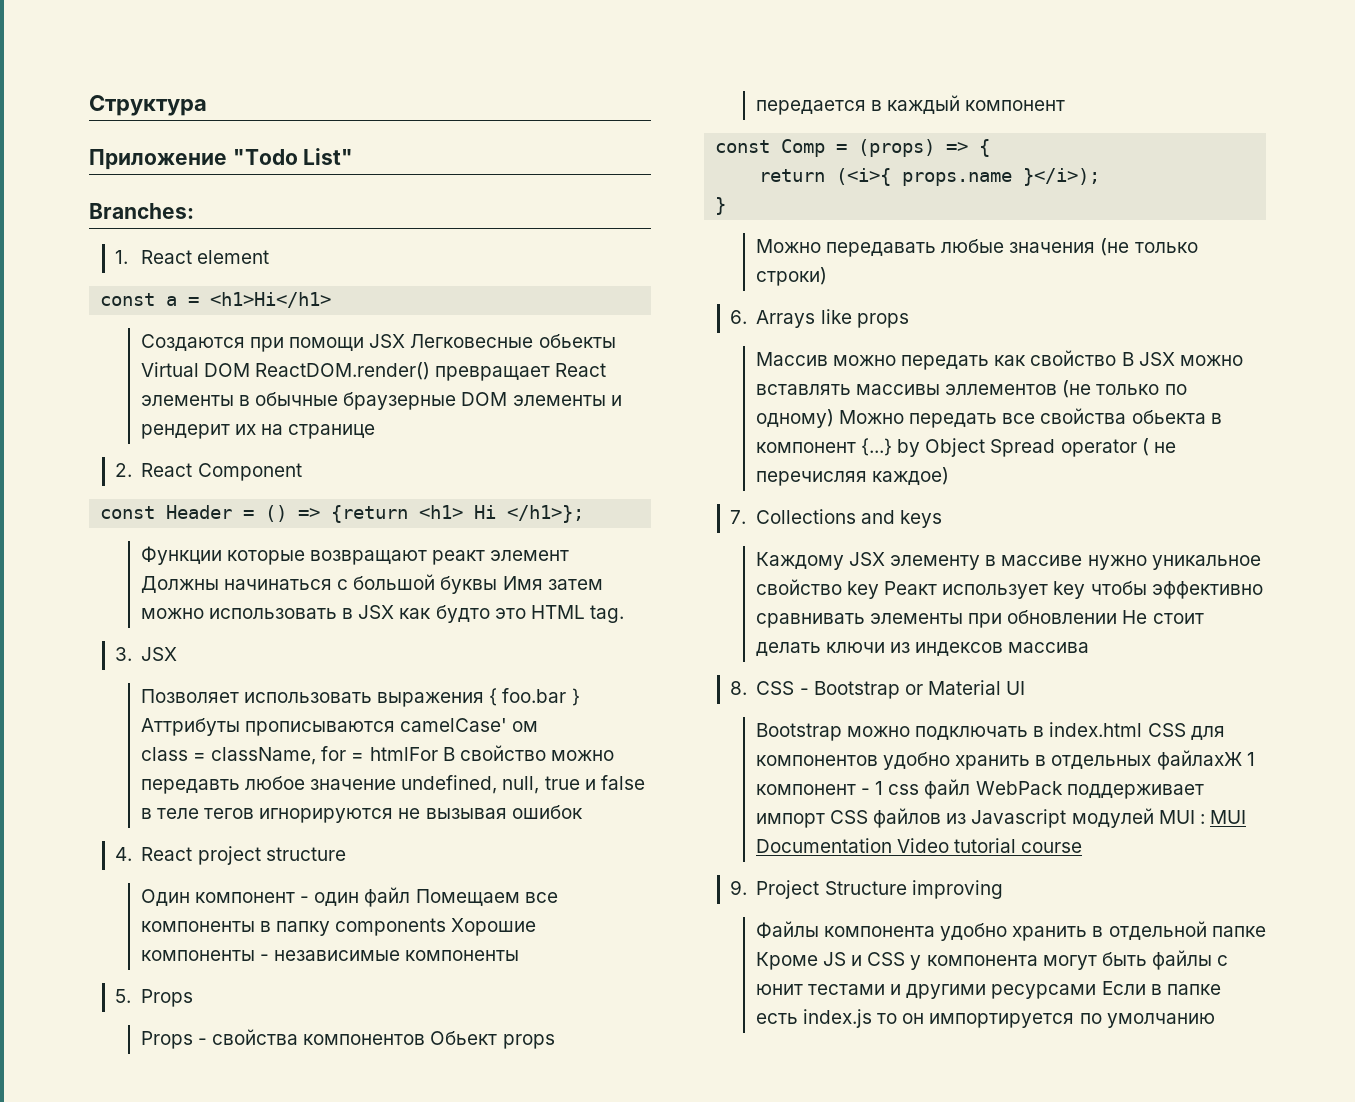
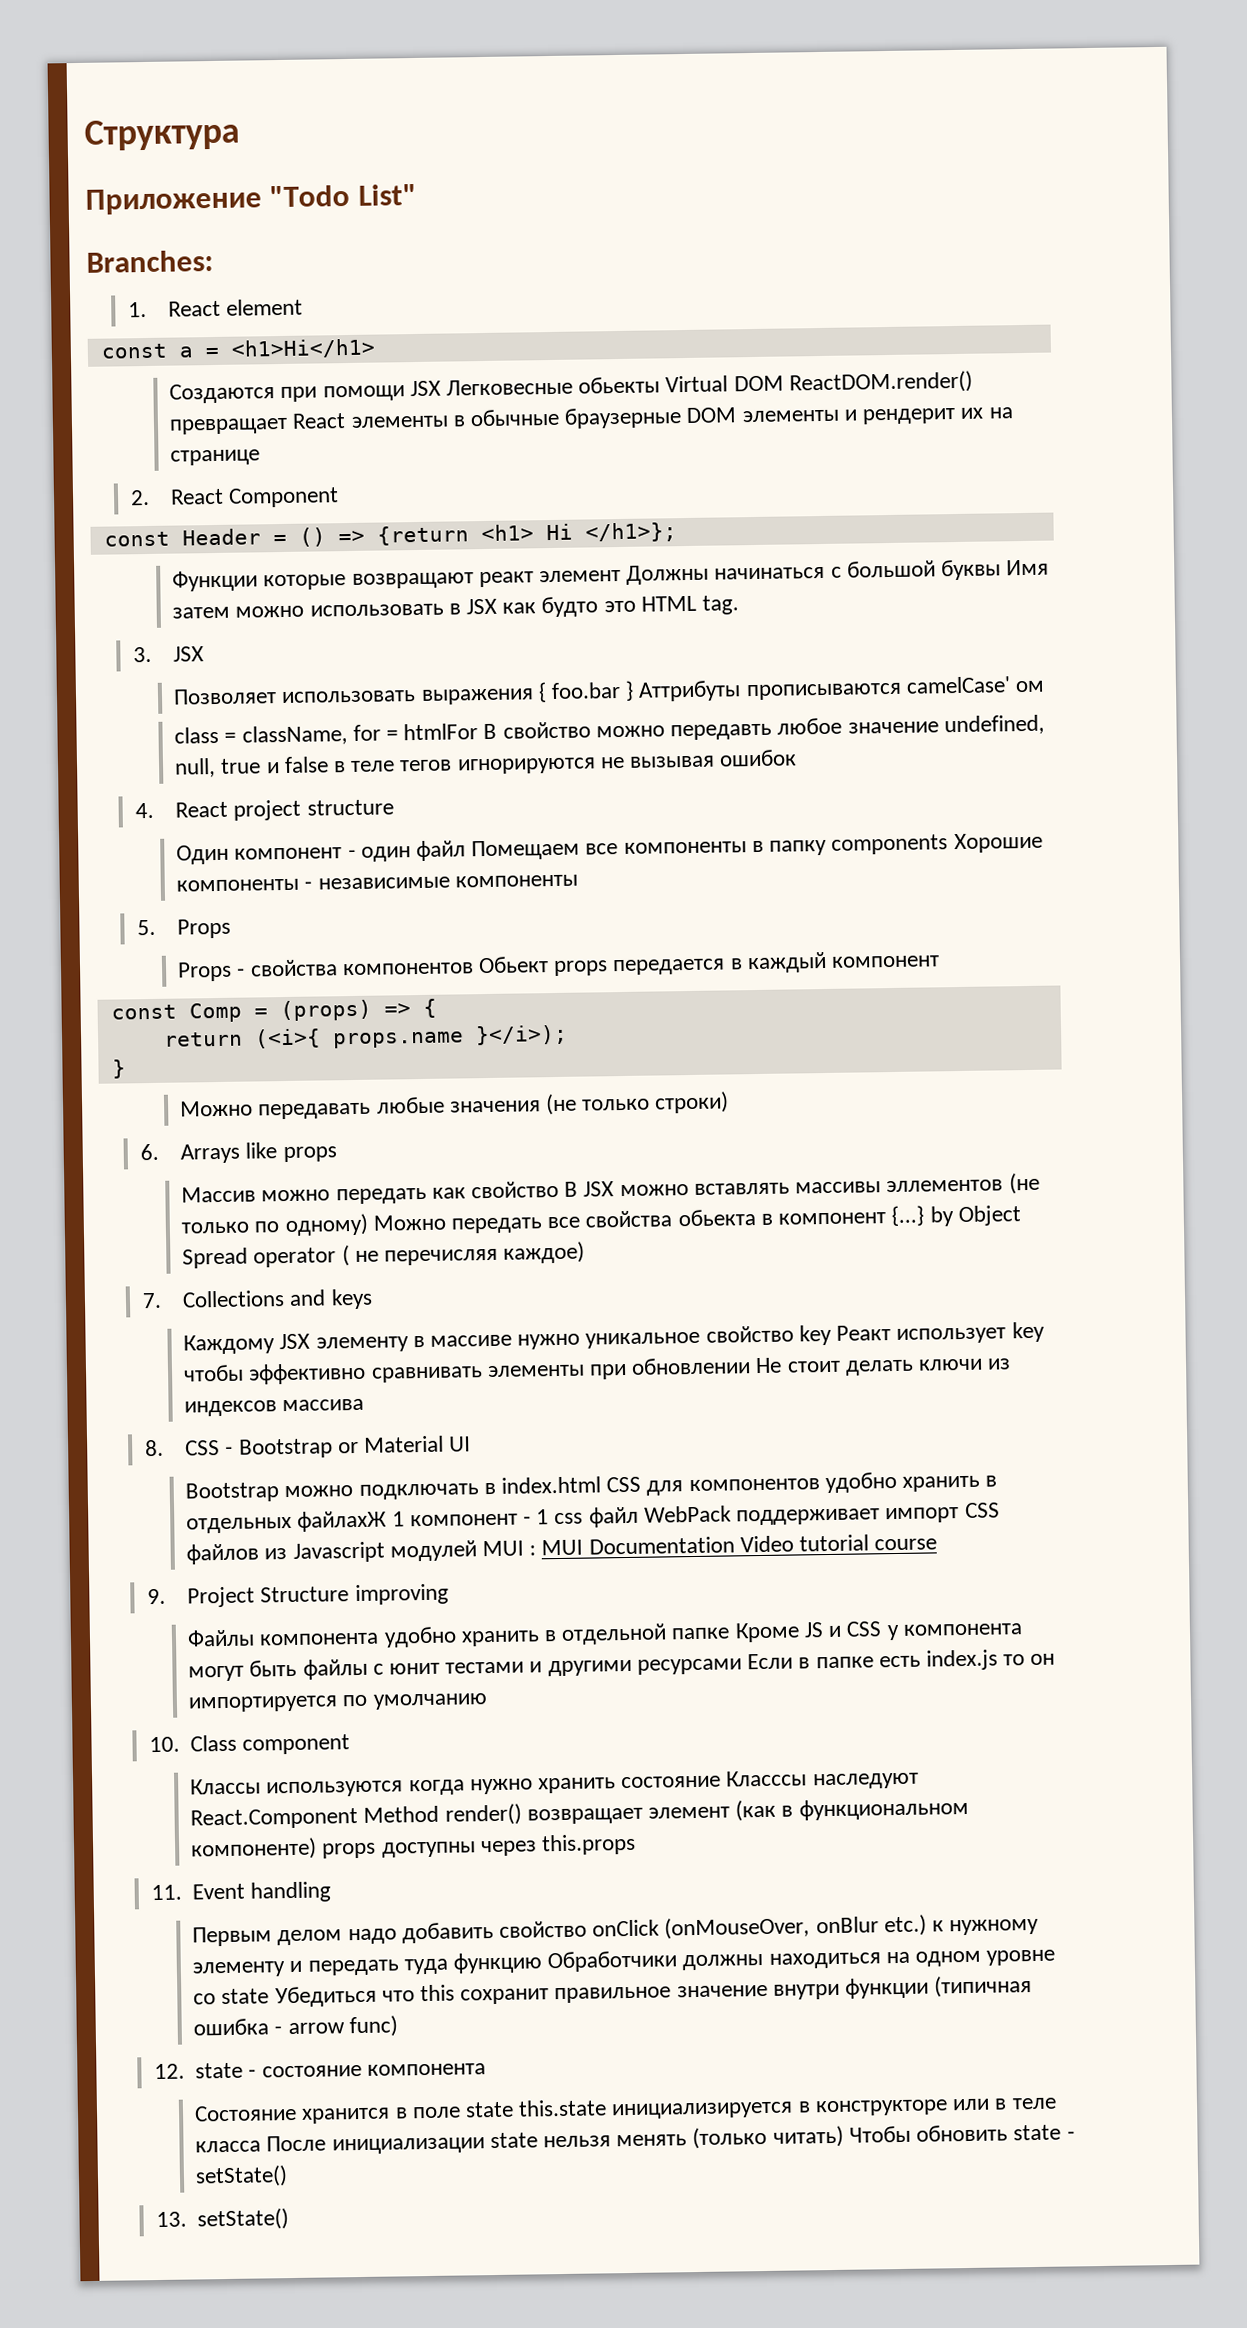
(1215, 1020) none -> [148,1734,351,1755] [190,1770,919,1798] [190,1797,969,1830] [190,1833,637,1861] [150,1881,332,1903] [192,1914,1040,1947] [192,1949,1056,1978] [193,1975,1033,2008] [193,2015,398,2038] [153,2062,486,2080] [194,2097,1057,2124] [195,2124,1075,2155] [195,2165,289,2188] [155,2208,290,2231] // 10. Class component // Классы используются когда нужно хранить состояние Класссы наследуют React.Component Method render() возвращает элемент (как в функциональном компоненте) props доступны через this.props // 11. Event handling // Первым делом надо добавить свойство onClick (onMouseOver, onBlur etc.) к нужному элементу и передать туда функцию Обработчики должны находиться на одном уровне со state Убедиться что this сохранит правильное значение внутри функции (типичная ошибка - arrow func) // 12. state - состояние компонента // Состояние хранится в поле state this.state инициализируется в конструкторе или в теле класса После инициализации state нельзя менять (только читать) Чтобы обновить state - setState() // 13. setState()

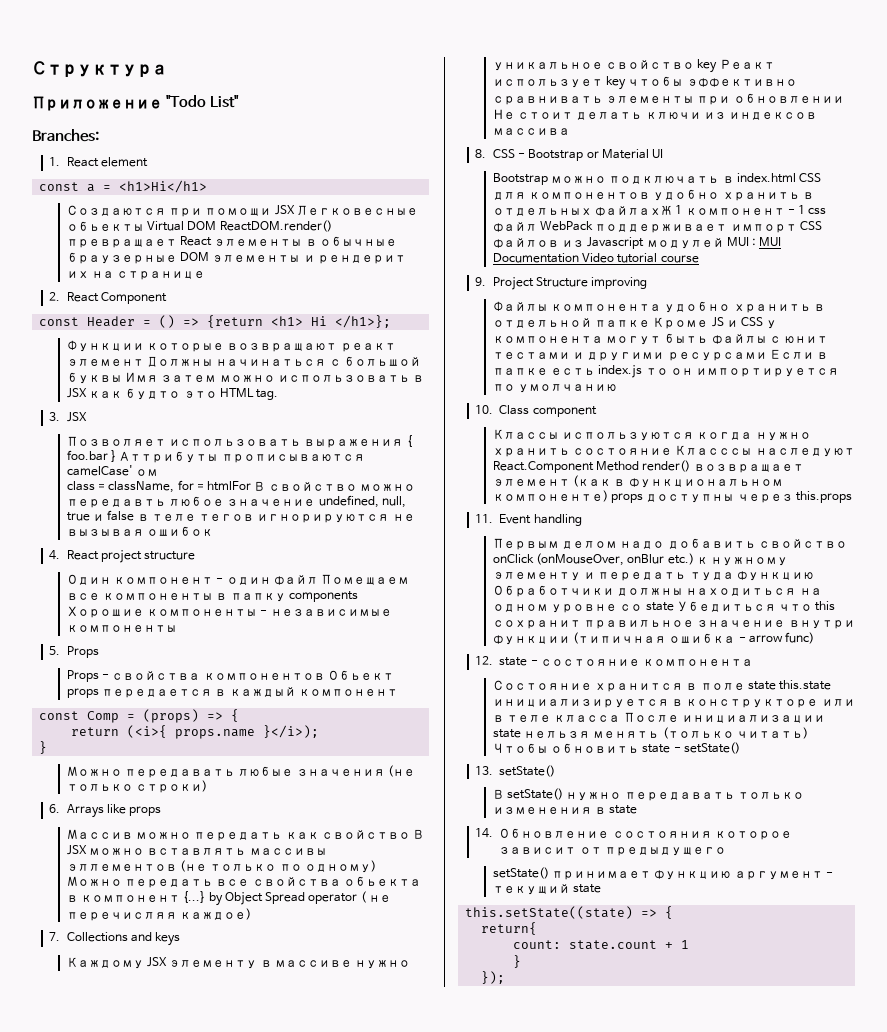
(290, 2219) none -> [492,788,804,801] [492,805,638,814] [475,828,792,840] [499,847,726,856] [492,867,833,880] [492,884,602,895] [465,906,674,919] [481,922,538,935] [513,940,690,950] [513,955,522,968] [481,971,506,984] // В setState() нужно передавать только изменения в state // 14. Обновление состояния которое зависит от предыдущего // setState() принимает функцию аргумент - текущий state // this.setState((state) => { // return{ // count: state.count + 1 // } // });

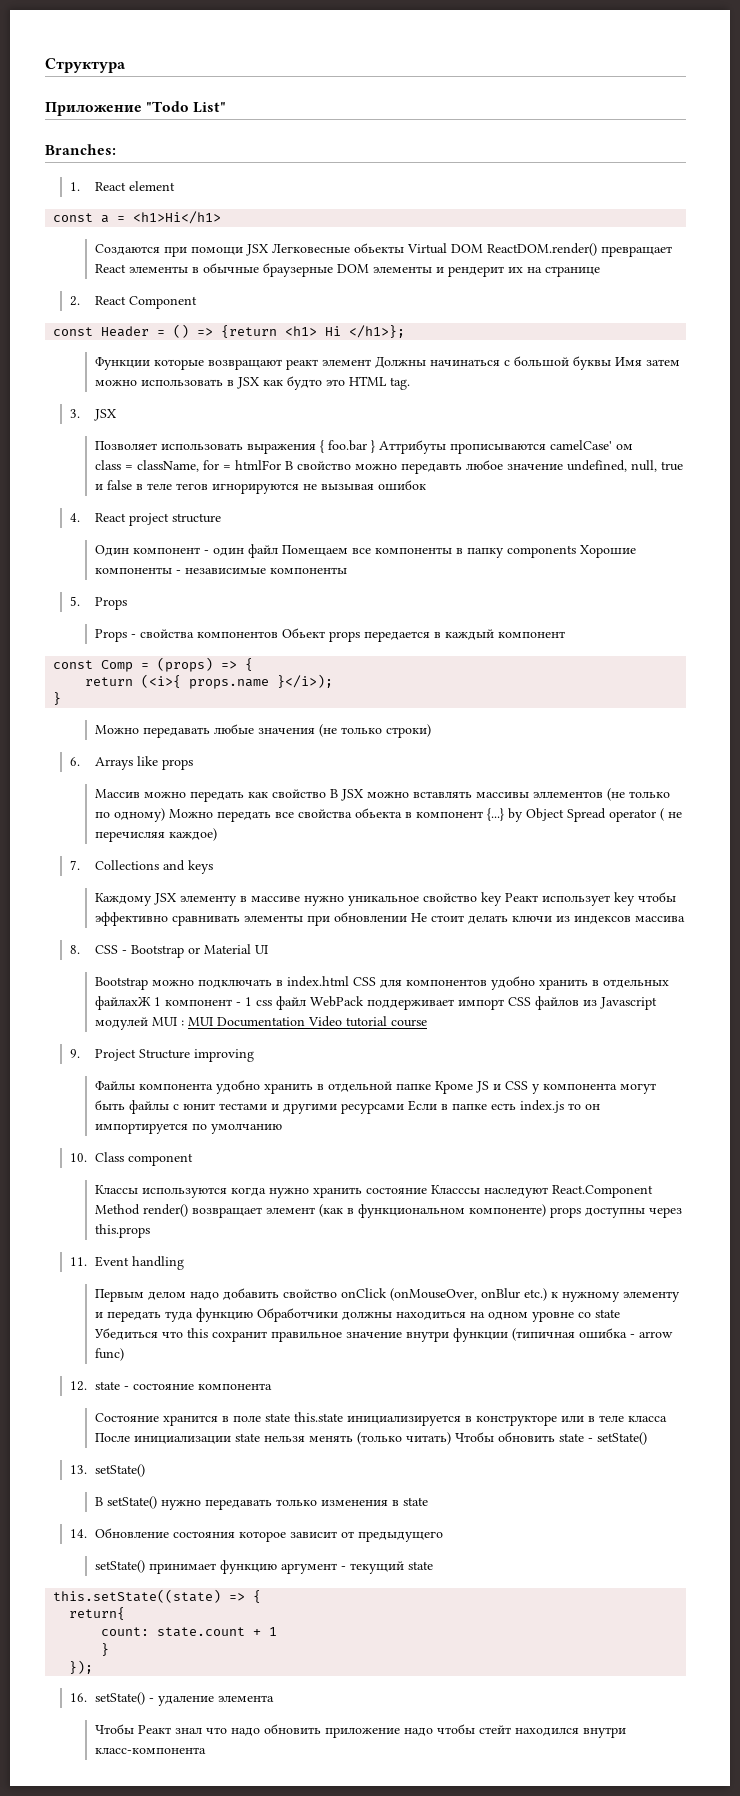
(506, 977) none -> [70,1692,275,1706] [95,1724,627,1738] [95,1747,207,1754] // 16. setState() - удаление элемента // Чтобы Реакт знал что надо обновить приложение надо чтобы стейт находился внутри класс-компонента

